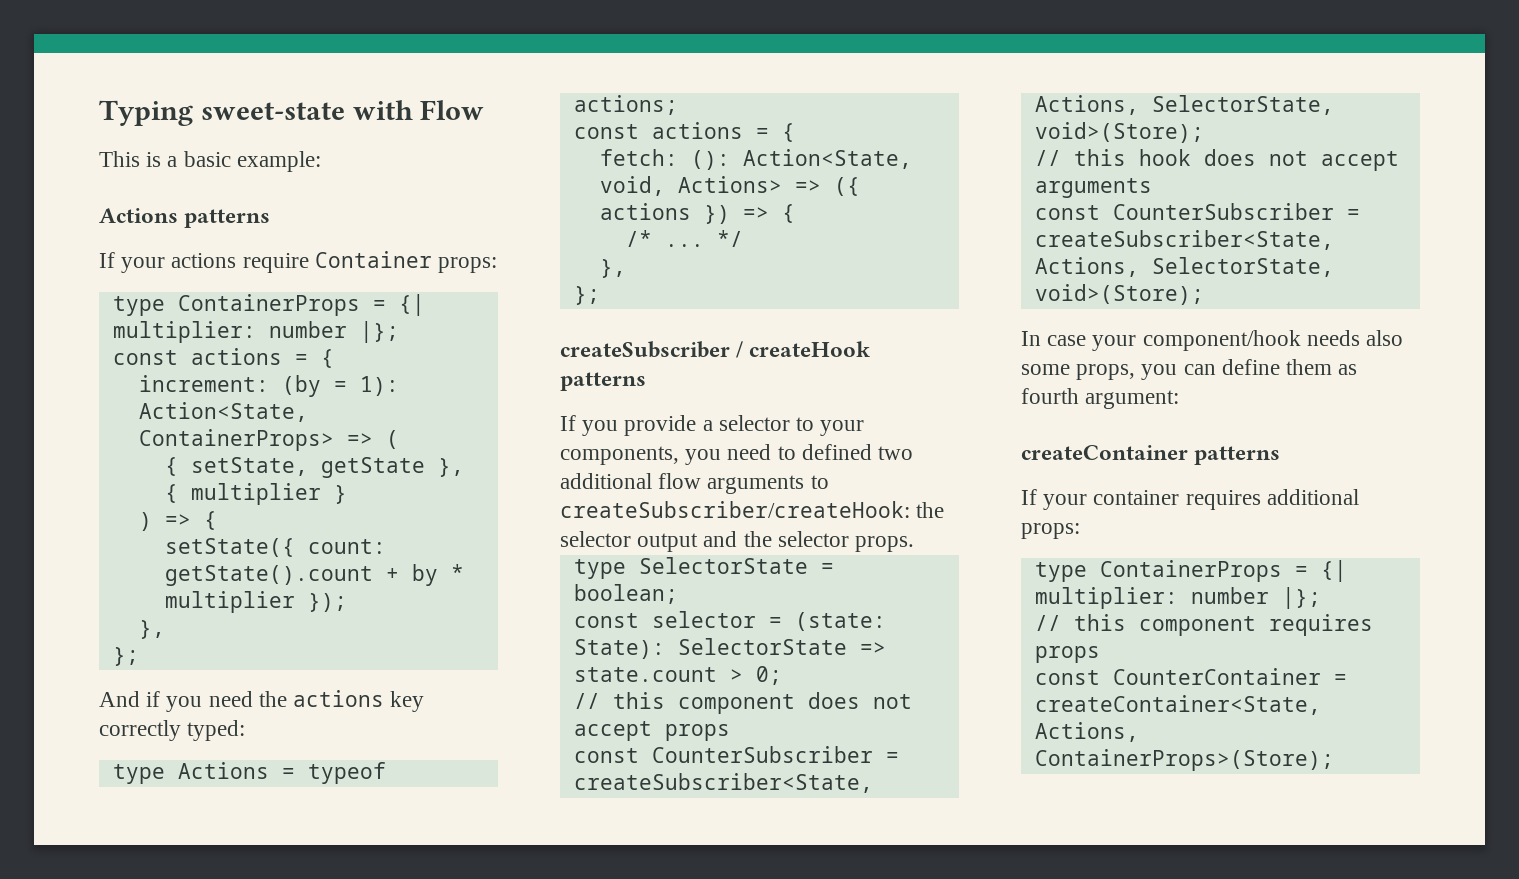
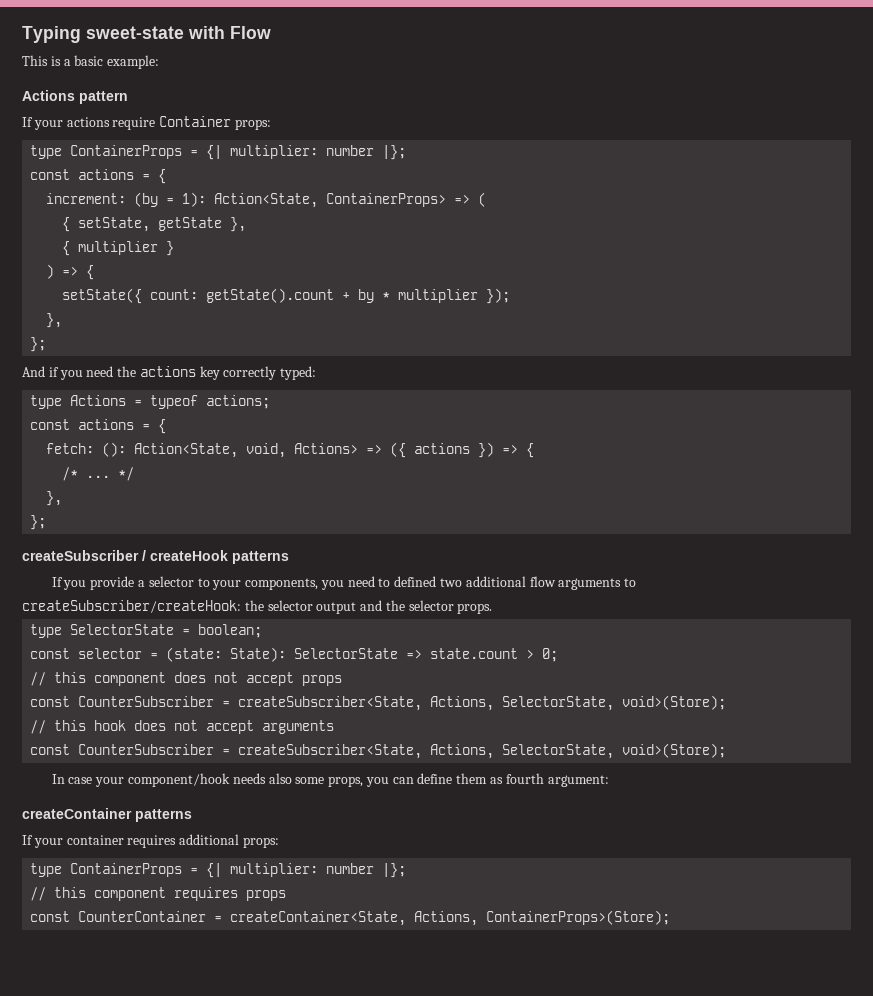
[184,209,271,228] patterns -> [79,91,128,104] pattern

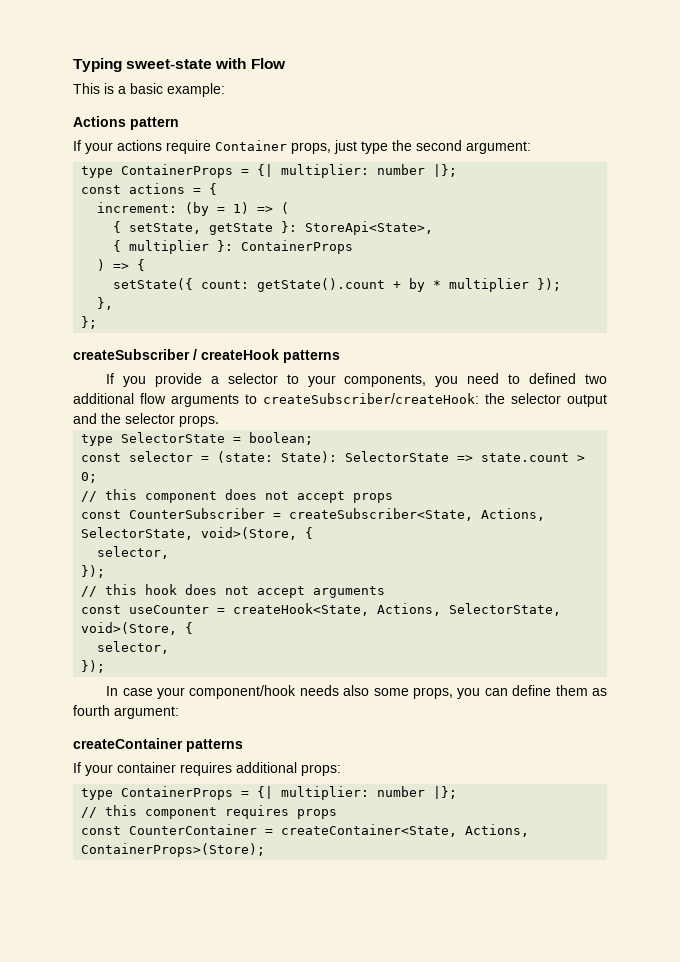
[234,119,271,130] props: -> [291,140,531,154] props, just type the second argument:
[182,192,447,208] 1): Action<State, ContainerProps> -> [233,202,250,214] 1)
[230,217,247,232] }, -> [281,221,434,235] }: StoreApi<State>,
[166,241,175,256] } -> [217,240,354,254] }: ContainerProps
[22,366,317,380] [30,395,271,409] [30,419,167,434] [46,442,535,458] [62,467,135,481] [46,491,63,506] [30,515,47,530] // And if you need the actions key correctly typed: // type Actions = typeof actions; // const actions = { // fetch: (): Action<State, void, Actions> => ({ actions }) => { // /* ... */ // }, // }; -> (98, 322) none
[622,695,727,710] void>(Store); -> [201,527,314,540] [97,546,170,559] [81,565,106,578] void>(Store, { // selector, // });
[78,743,727,759] CounterSubscriber = createSubscriber<State, Actions, SelectorState, void>(Store); -> [129,603,562,616] [81,622,194,635] [97,641,170,654] [81,660,106,673] useCounter = createHook<State, Actions, SelectorState, void>(Store, { // selector, // });

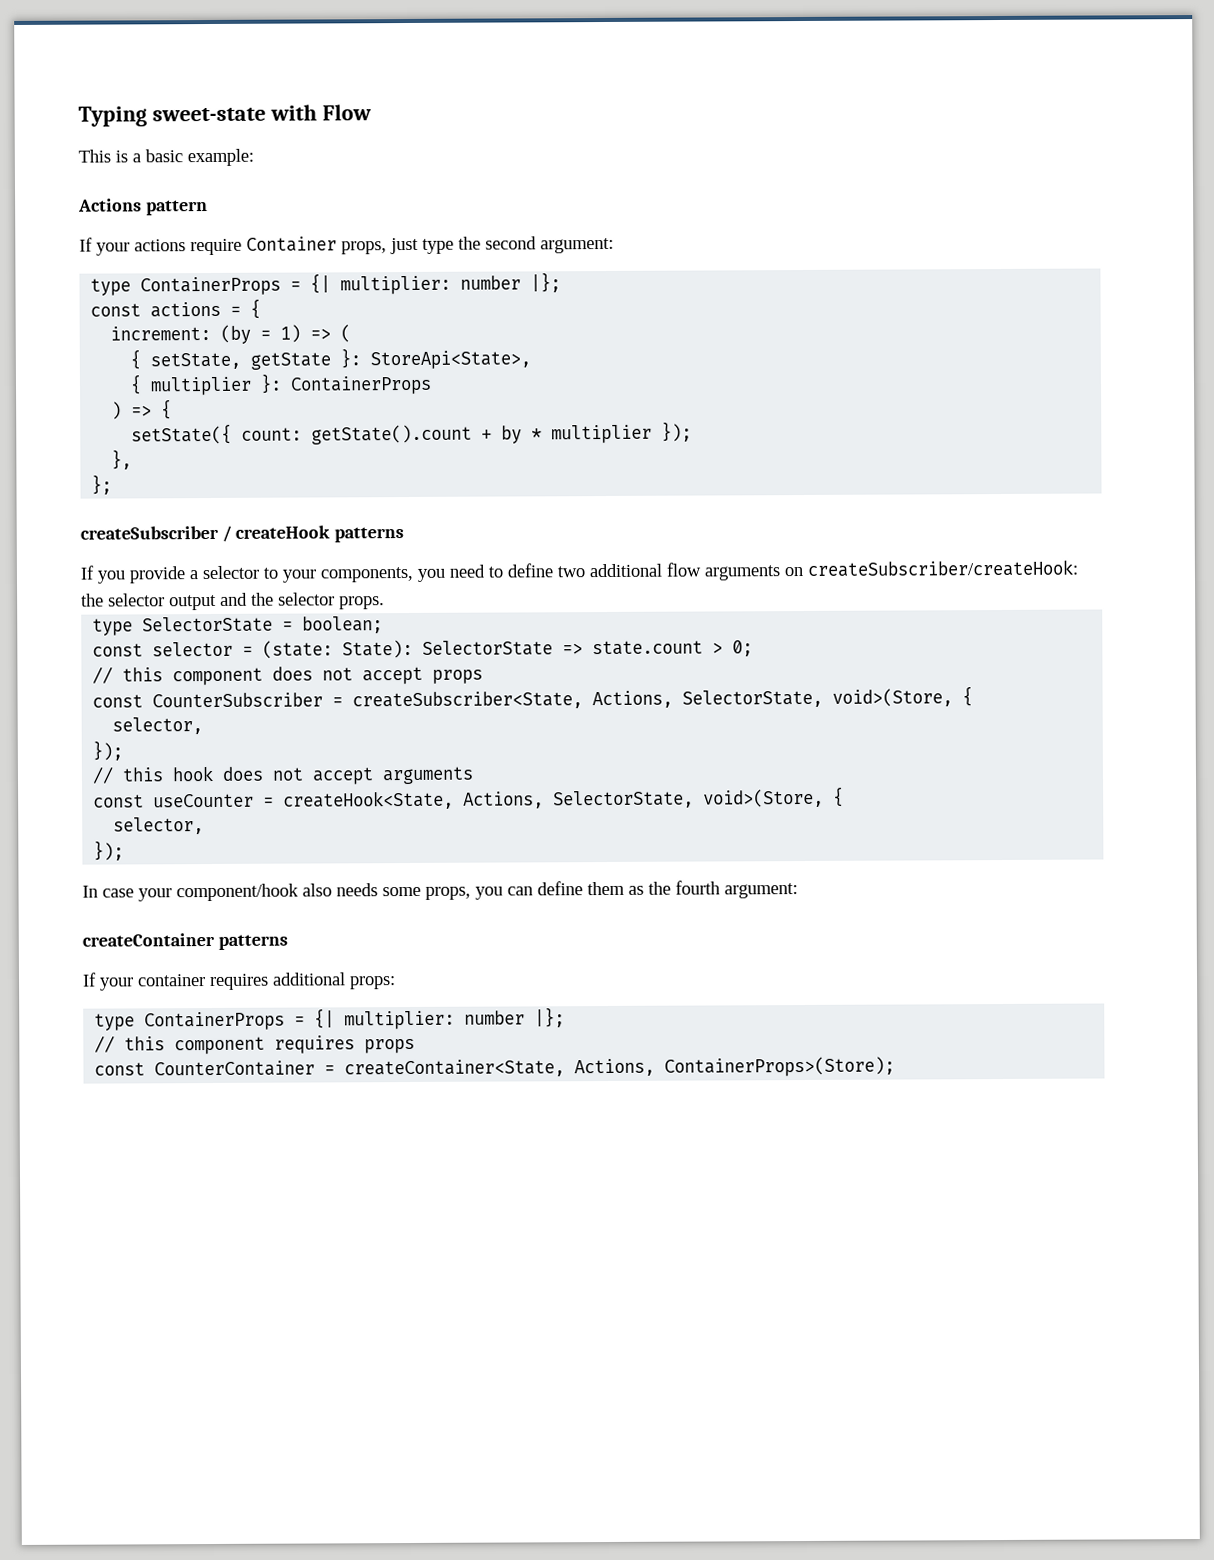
[529,373,577,384] defined -> [507,563,553,578] define
[245,394,257,404] to -> [784,567,803,577] on
[299,685,370,696] needs also -> [302,883,378,897] also needs
(607, 692) none -> [648,881,671,895] the

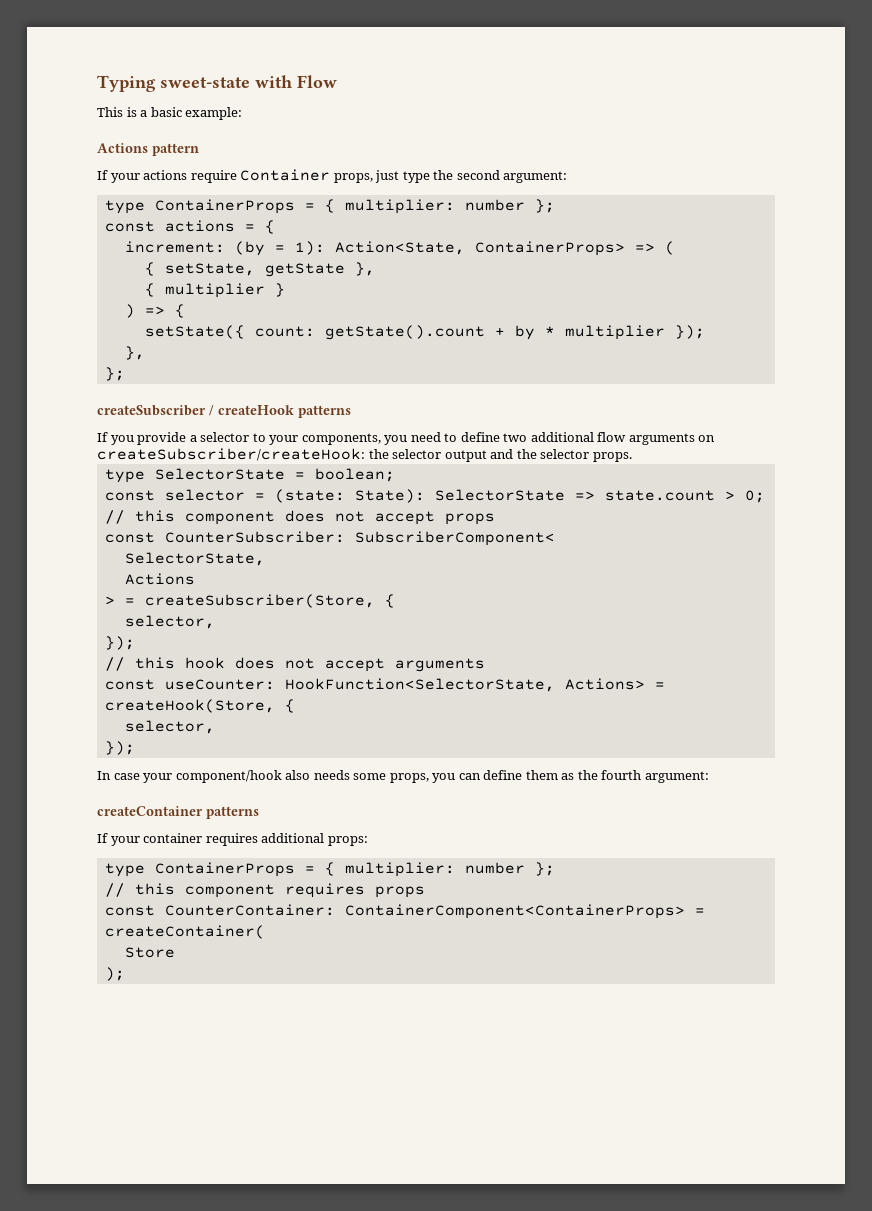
[310,272,562,295] {| multiplier: number |}; -> [324,199,555,214] { multiplier: number };
[280,324,302,343] 1) -> [294,241,625,256] 1): Action<State, ContainerProps>
[340,348,532,370] }: StoreApi<State>, -> [354,262,375,276] },
[260,373,433,395] }: ContainerProps -> [274,283,285,297] }
[152,688,954,710] CounterSubscriber = createSubscriber<State, Actions, SelectorState, void>(Store, -> [164,531,555,546] [124,552,265,566] [124,573,195,585] [104,594,375,608] CounterSubscriber: SubscriberComponent< // SelectorState, // Actions // > = createSubscriber(Store,
[153,788,825,810] useCounter = createHook<State, Actions, SelectorState, void>(Store, -> [164,678,665,692] [104,699,275,713] useCounter: HookFunction<SelectorState, Actions> = createHook(Store,
[314,1007,566,1030] {| multiplier: number |}; -> [324,862,555,877] { multiplier: number };
[154,1056,896,1078] CounterContainer = createContainer<State, Actions, ContainerProps>(Store); -> [164,904,705,919] [104,925,265,939] [124,947,175,958] [104,967,125,981] CounterContainer: ContainerComponent<ContainerProps> = createContainer( // Store // );

